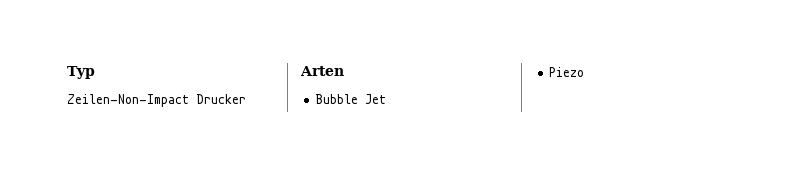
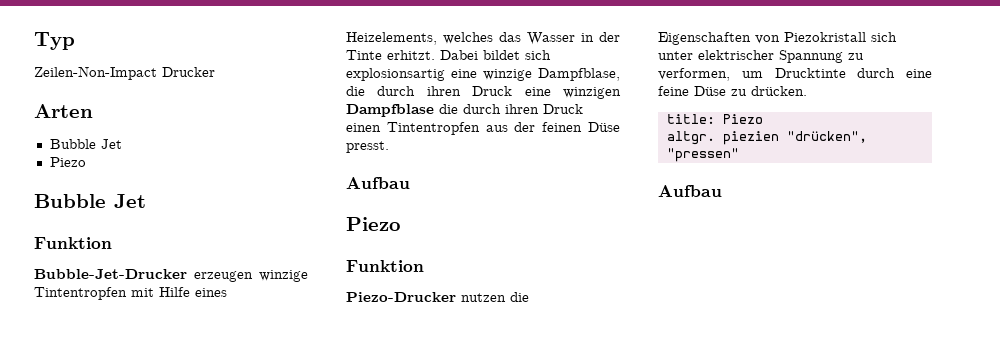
(585, 72) none -> [34,194,146,208] [34,237,112,249] [34,269,308,282] [34,287,227,300] [346,32,620,45] [346,50,551,60] [346,68,620,81] [346,86,621,99] [346,104,583,117] [346,122,620,135] [346,141,389,153] [346,177,410,189] [346,217,401,231] [346,260,424,272] [346,292,529,302] [658,32,897,45] [658,50,864,63] [658,68,932,81] [658,86,807,96] [666,114,763,124] [666,131,867,145] [666,148,739,162] [658,185,722,197] // Bubble Jet // Funktion // Bubble-Jet-Drucker erzeugen winzige Tintentropfen mit Hilfe eines Heizelements, welches das Wasser in der Tinte erhitzt. Dabei bildet sich explosionsartig eine winzige Dampfblase, die durch ihren Druck eine winzigen Dampfblase die durch ihren Druck einen Tintentropfen aus der feinen Düse presst. // Aufbau // Piezo // Funktion // Piezo-Drucker nutzen die Eigenschaften von Piezokristall sich unter elektrischer Spannung zu verformen, um Drucktinte durch eine feine Düse zu drücken. // title: Piezo // altgr. piezien "drücken", "pressen" // Aufbau

